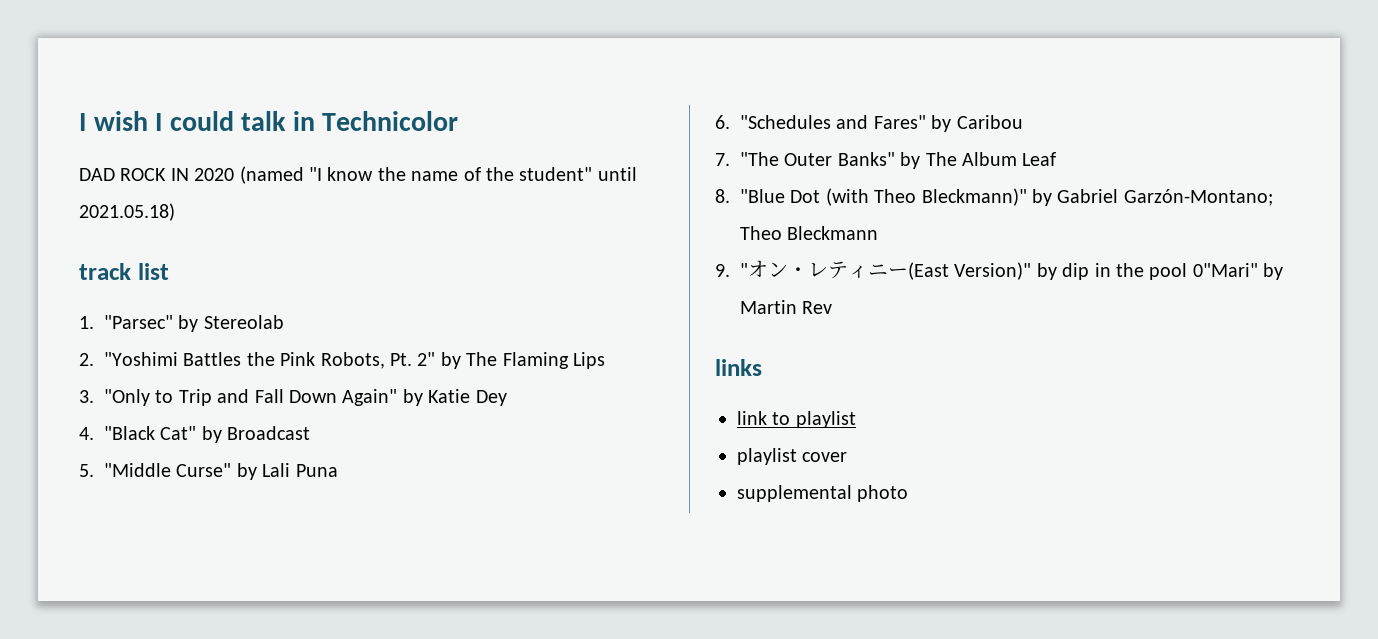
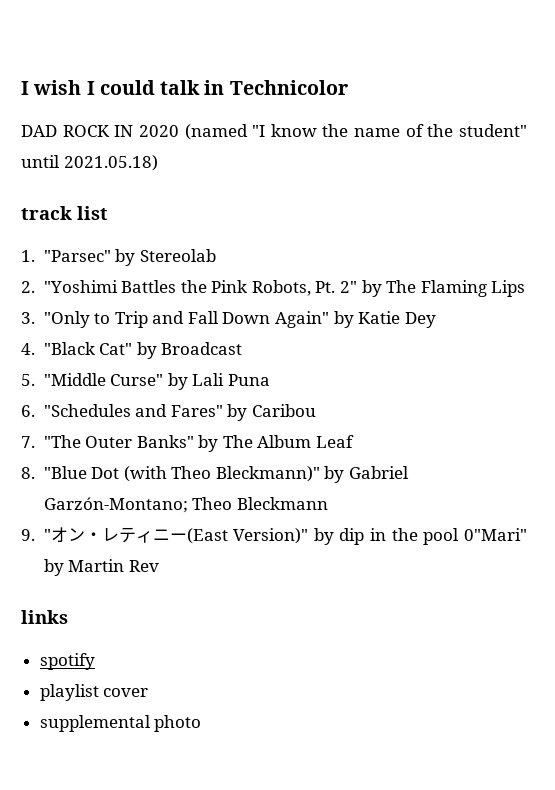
[737,411,856,428] link to playlist -> [39,653,95,670] spotify

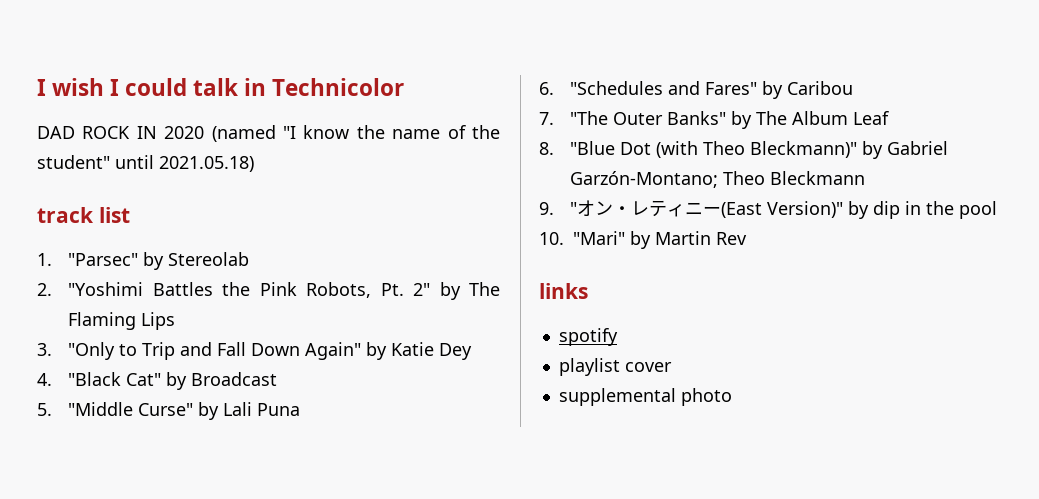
[464,528,528,541] 0"Mari" -> [539,231,625,245] // 10. "Mari"

